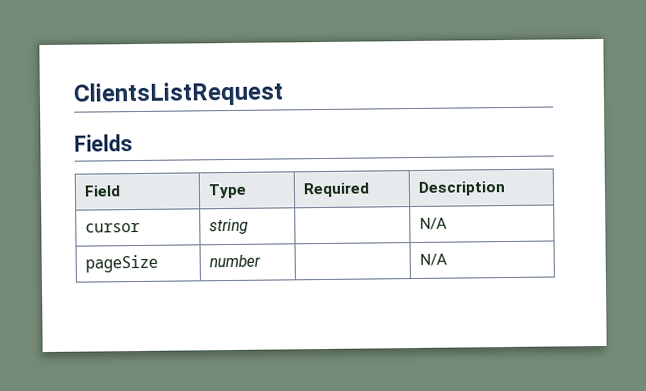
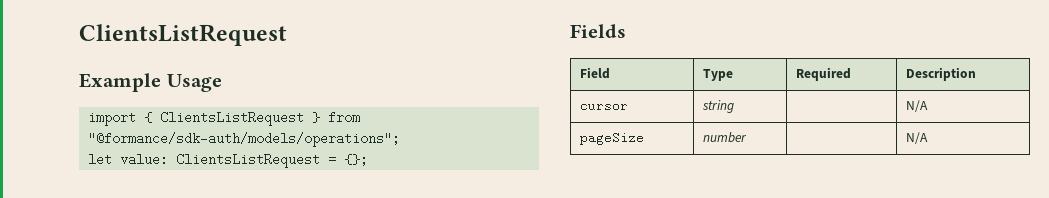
[73,81,284,107] ClientsListRequest -> [79,24,287,46] [79,73,222,92] [88,111,360,126] [88,132,400,147] [88,153,368,168] ClientsListRequest // Example Usage // import { ClientsListRequest } from "@formance/sdk-auth/models/operations"; // let value: ClientsListRequest = {};

